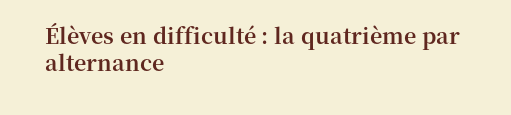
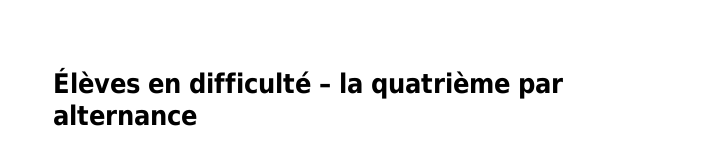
[261,32,269,44] : -> [319,83,331,93] –

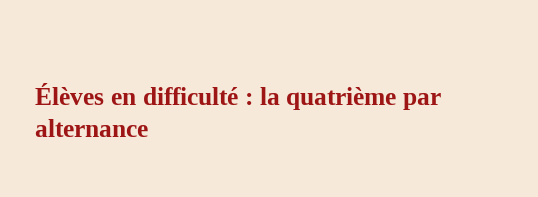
[319,83,331,93] – -> [244,93,253,105] :

